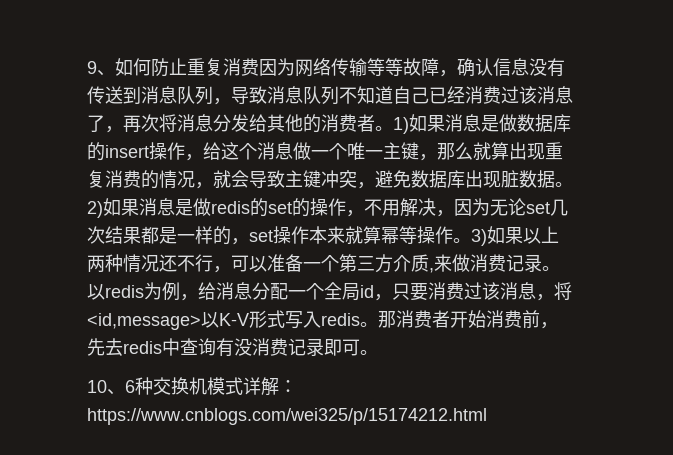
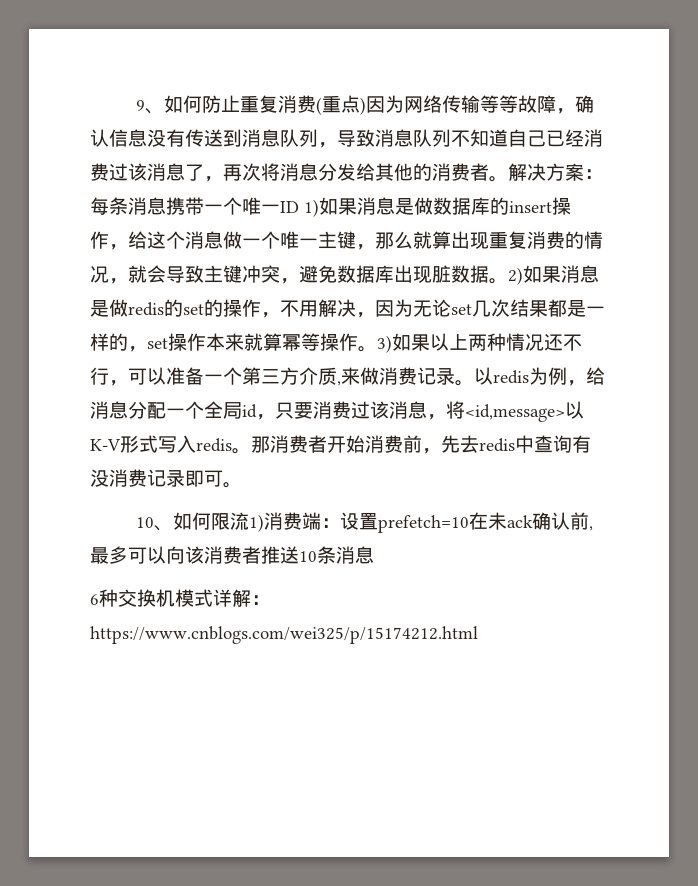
(259, 67) none -> [315,95,366,115] (重点)
(393, 128) none -> [508,163,603,181] [90,197,299,215] 解决方案：每条消息携带一个唯一ID
(125, 392) none -> [172,512,593,533] [90,546,374,564] 如何限流1)消费端：设置prefetch=10在未ack确认前,最多可以向该消费者推送10条消息 //

